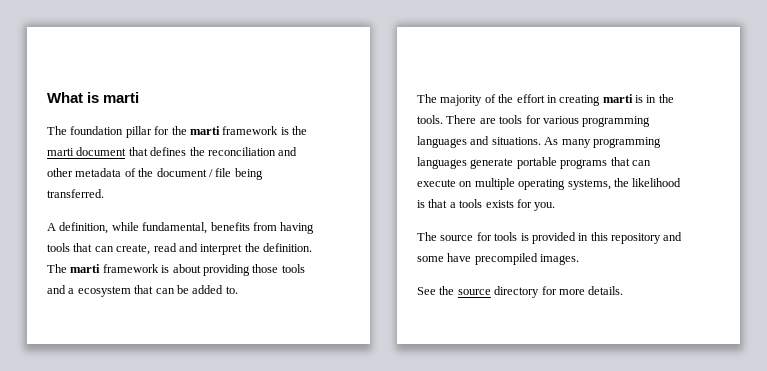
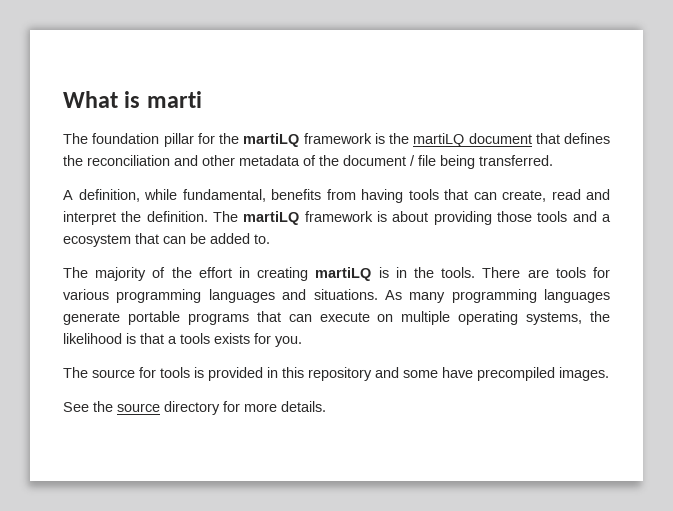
[189,126,220,135] marti -> [243,133,300,147] martiLQ
[47,148,74,156] marti -> [413,133,465,147] martiLQ
[70,264,101,273] marti -> [243,211,300,225] martiLQ
[602,94,633,103] marti -> [315,267,372,281] martiLQ

